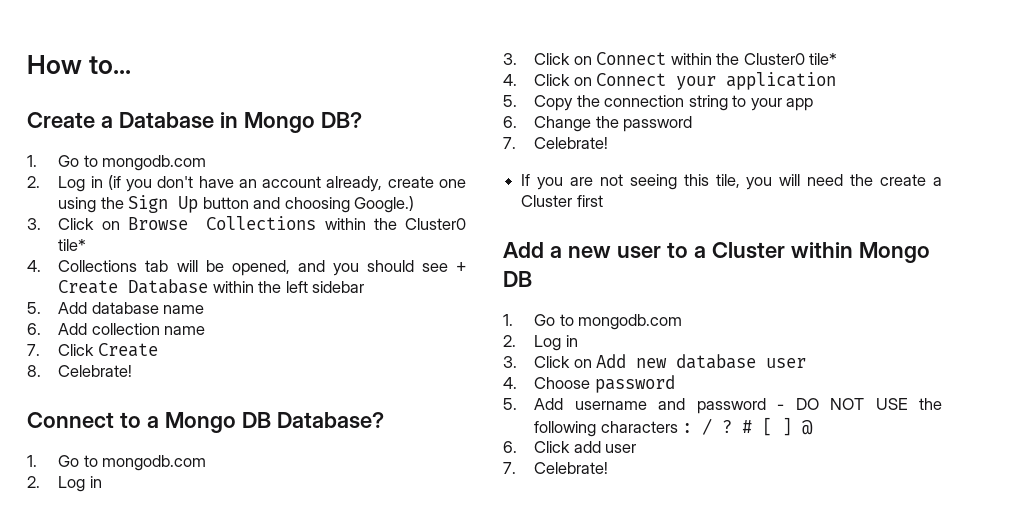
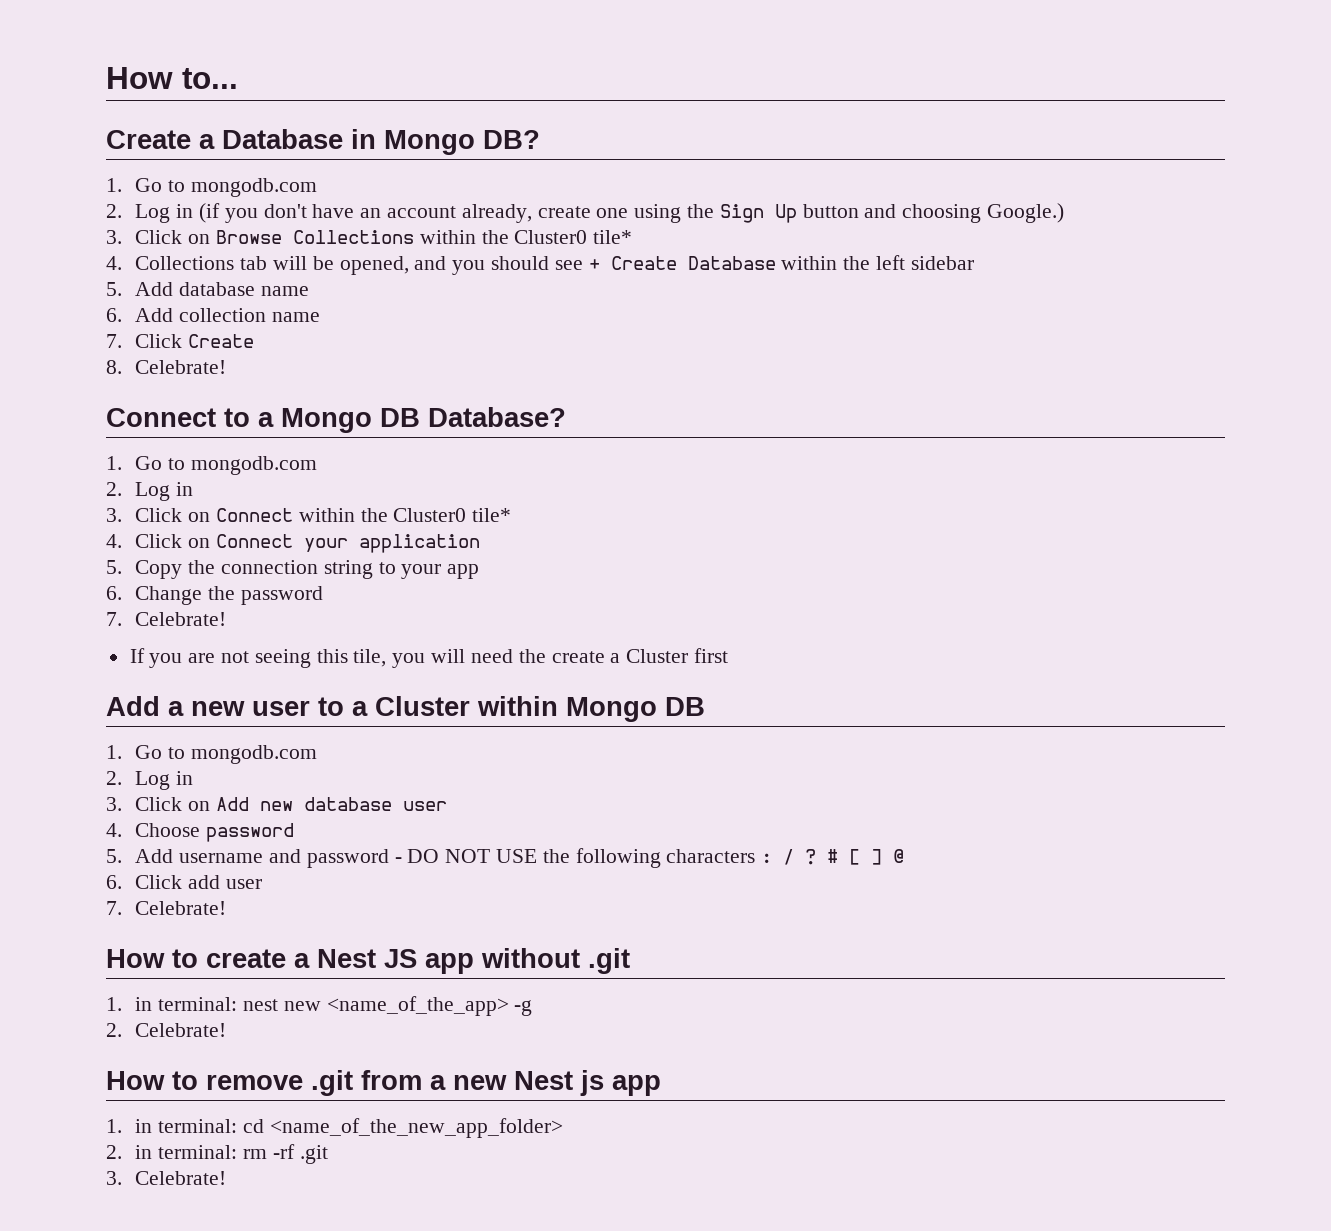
(609, 468) none -> [106,948,630,974] [106,996,533,1016] [106,1023,227,1037] [106,1070,661,1096] [106,1118,563,1138] [106,1144,328,1164] [106,1171,227,1185] // How to create a Nest JS app without .git // 1. in terminal: nest new <name_of_the_app> -g // 2. Celebrate! // How to remove .git from a new Nest js app // 1. in terminal: cd <name_of_the_new_app_folder> // 2. in terminal: rm -rf .git // 3. Celebrate!

